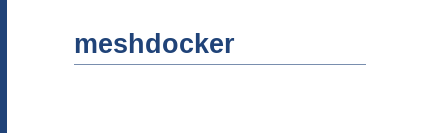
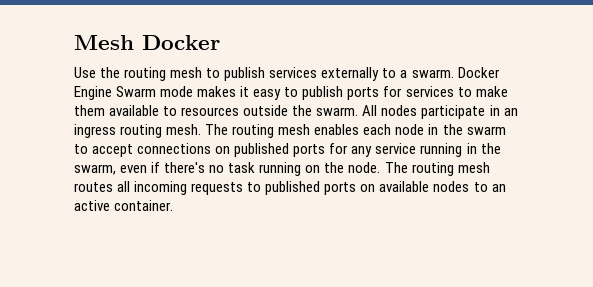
[74,33,235,53] meshdocker -> [74,35,220,50] [74,67,500,81] [74,86,508,100] [74,105,518,119] [74,124,506,138] [74,143,501,157] [74,162,490,176] [74,181,506,195] [74,200,174,211] Mesh Docker // Use the routing mesh to publish services externally to a swarm. Docker Engine Swarm mode makes it easy to publish ports for services to make them available to resources outside the swarm. All nodes participate in an ingress routing mesh. The routing mesh enables each node in the swarm to accept connections on published ports for any service running in the swarm, even if there's no task running on the node. The routing mesh routes all incoming requests to published ports on available nodes to an active container.

